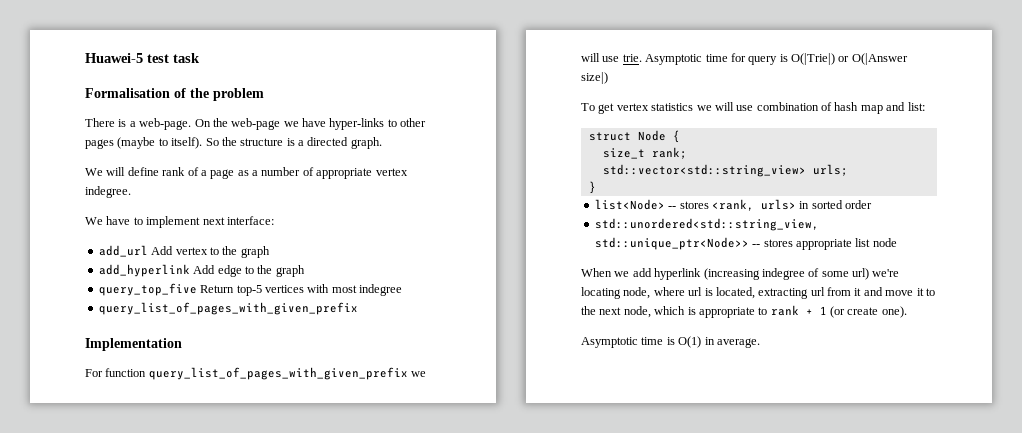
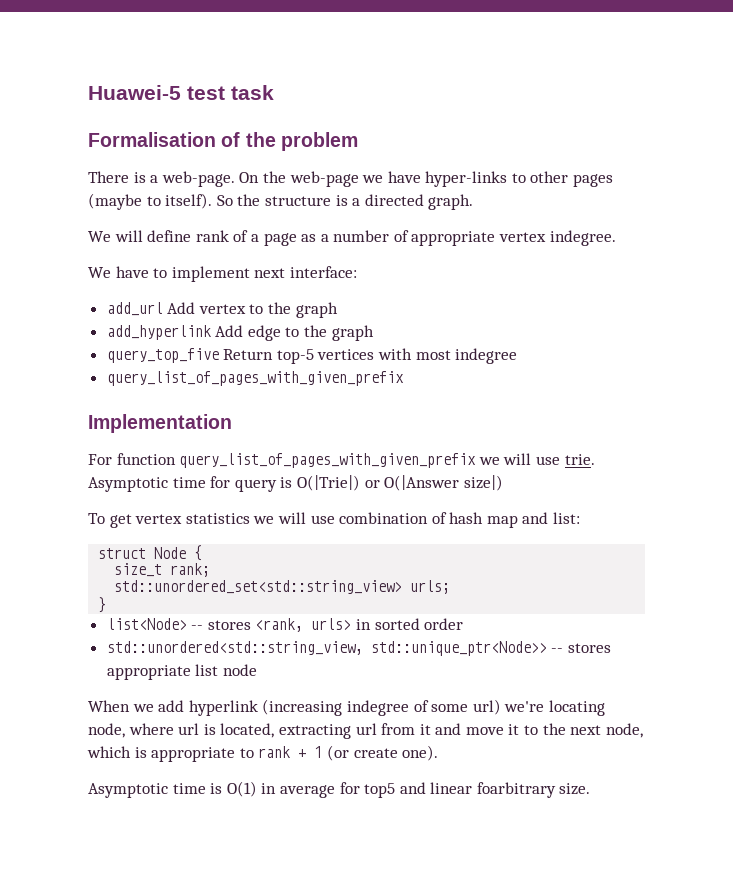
[602,164,806,177] std::vector<std::string_view> -> [114,580,403,594] std::unordered_set<std::string_view>
[716,338,760,348] average. -> [279,782,591,798] average for top5 and linear foarbitrary size.

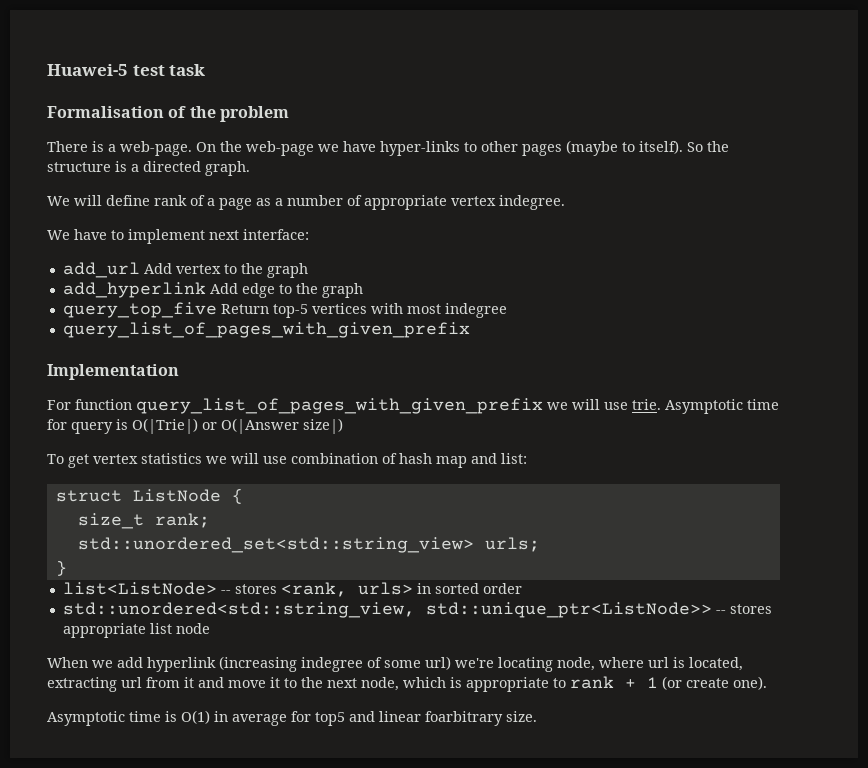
[154,547,187,559] Node -> [132,489,221,502] ListNode
[106,618,187,630] list<Node> -> [62,582,217,595] list<ListNode>
[370,641,547,656] std::unique_ptr<Node>> -> [425,602,712,618] std::unique_ptr<ListNode>>

